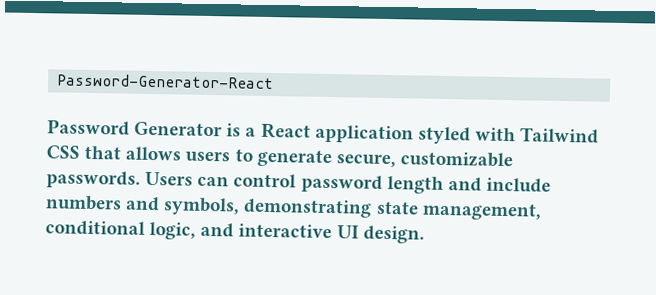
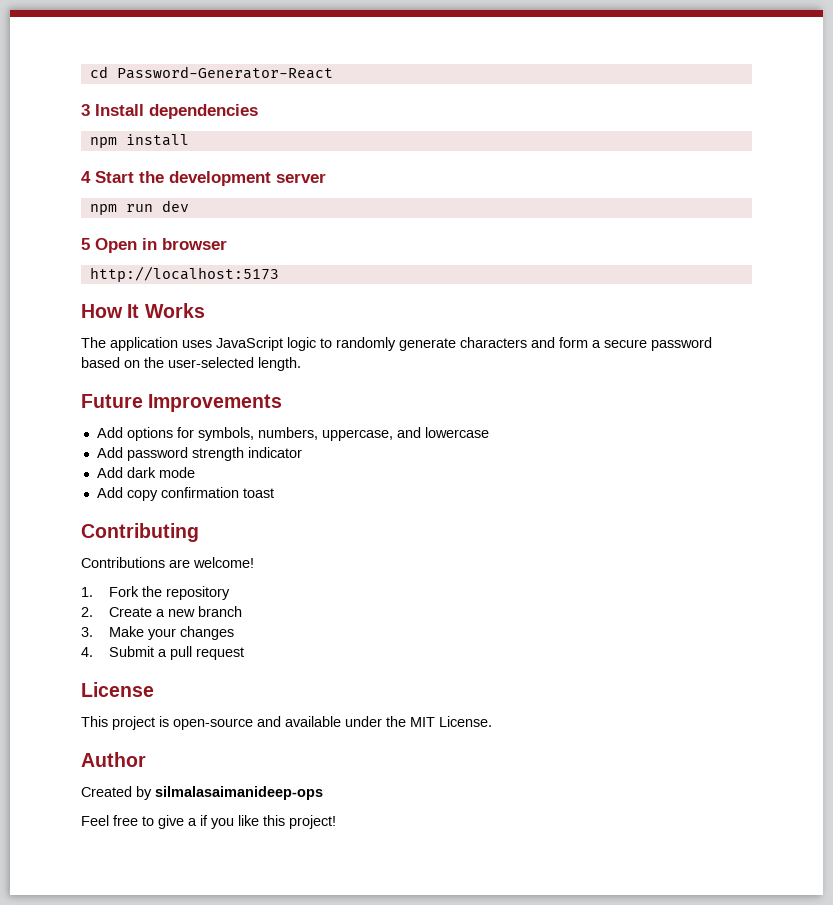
(56, 81) none -> [89,66,108,78] cd
[47,119,600,145] [46,145,513,168] [46,170,551,194] [45,195,542,221] [45,220,425,244] Password Generator is a React application styled with Tailwind CSS that allows users to generate secure, customizable passwords. Users can control password length and include numbers and symbols, demonstrating state management, conditional logic, and interactive UI design. -> [81,104,258,119] [89,134,189,148] [81,171,326,186] [89,200,189,215] [81,238,227,253] [89,266,279,282] [81,303,205,318] [81,337,712,351] [81,357,301,371] [81,394,283,412] [96,427,489,441] [96,447,302,461] [96,467,195,478] [96,487,274,501] [81,523,199,542] [81,557,254,568] [81,586,231,600] [81,606,243,617] [81,626,235,640] [81,646,245,660] [81,682,154,697] [81,716,492,730] [81,752,146,767] [81,786,323,800] [81,815,336,829] 3 Install dependencies // npm install // 4 Start the development server // npm run dev // 5 Open in browser // http://localhost:5173 // How It Works // The application uses JavaScript logic to randomly generate characters and form a secure password based on the user-selected length. // Future Improvements // Add options for symbols, numbers, uppercase, and lowercase // Add password strength indicator // Add dark mode // Add copy confirmation toast // Contributing // Contributions are welcome! // 1. Fork the repository // 2. Create a new branch // 3. Make your changes // 4. Submit a pull request // License // This project is open-source and available under the MIT License. // Author // Created by silmalasaimanideep-ops // Feel free to give a if you like this project!

